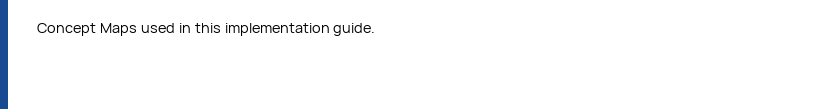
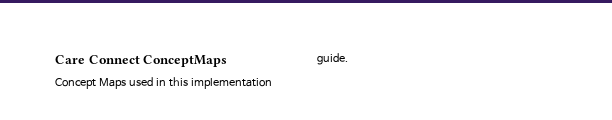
(37, 29) none -> [55,55,228,67] Care Connect ConceptMaps //

